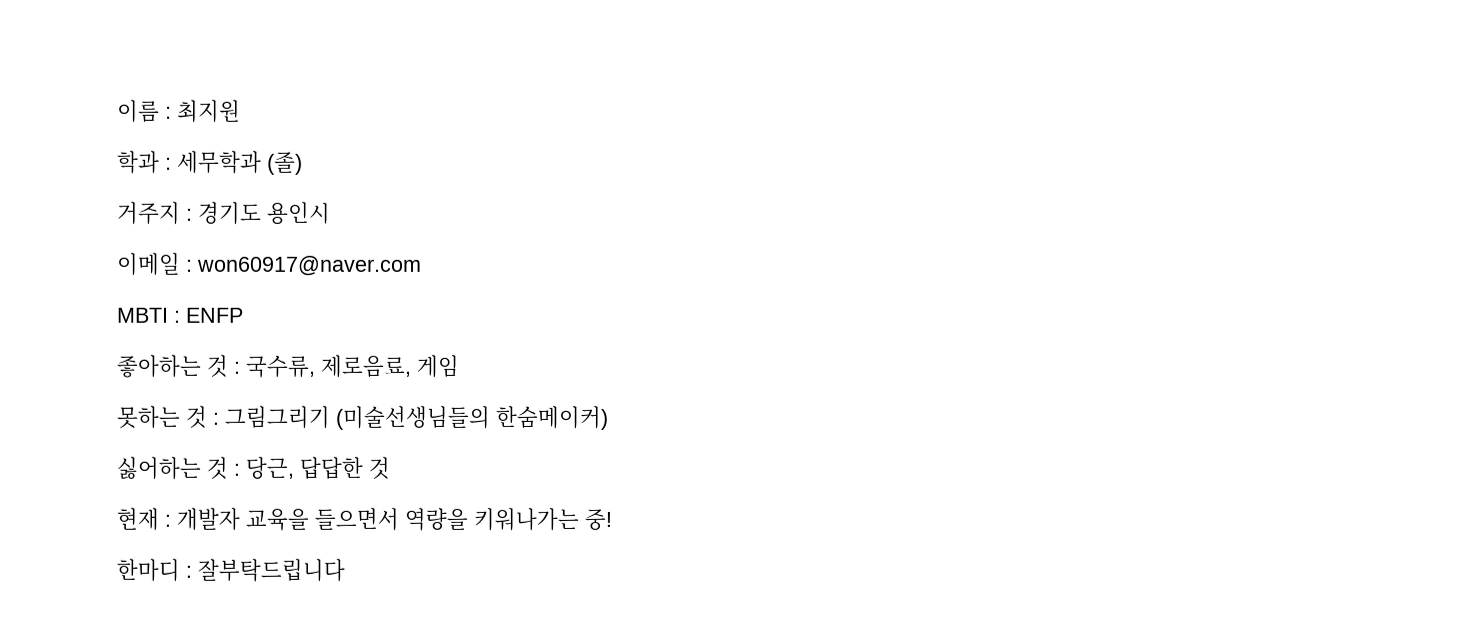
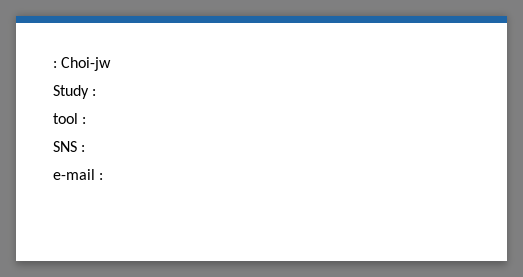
[117,99,241,123] [117,150,303,175] [117,201,331,225] [117,252,422,276] [116,307,244,323] [116,354,459,378] [116,405,608,430] [116,456,390,480] [116,507,612,531] [116,558,345,582] 이름 : 최지원 // 학과 : 세무학과 (졸) // 거주지 : 경기도 용인시 // 이메일 : won60917@naver.com // MBTI : ENFP // 좋아하는 것 : 국수류, 제로음료, 게임 // 못하는 것 : 그림그리기 (미술선생님들의 한숨메이커) // 싫어하는 것 : 당근, 답답한 것 // 현재 : 개발자 교육을 들으면서 역량을 키워나가는 중! // 한마디 : 잘부탁드립니다 -> [53,57,112,71] [53,85,97,99] [53,113,87,124] [53,141,86,152] [53,169,104,180] : Choi-jw // Study : // tool : // SNS : // e-mail :

